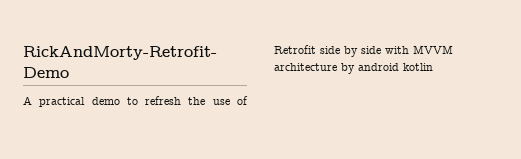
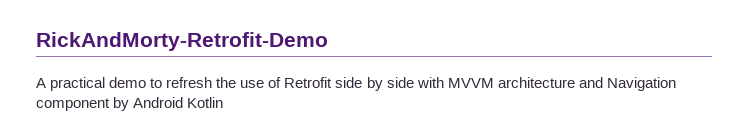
[341,63,433,74] by android kotlin -> [578,77,676,91] [36,97,224,111] and Navigation component by Android Kotlin

